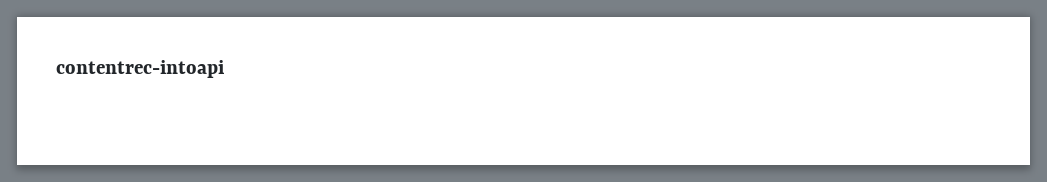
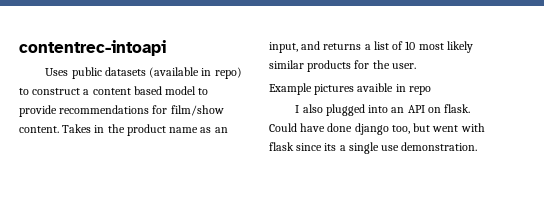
(224, 69) none -> [45,67,242,79] [19,86,209,95] [19,105,224,117] [19,124,228,136] [269,41,473,53] [269,60,416,72] [269,83,431,95] [295,104,470,116] [269,123,485,135] [269,142,478,154] // Uses public datasets (available in repo) to construct a content based model to provide recommendations for film/show content. Takes in the product name as an input, and returns a list of 10 most likely similar products for the user. // Example pictures avaible in repo // I also plugged into an API on flask. Could have done django too, but went with flask since its a single use demonstration.

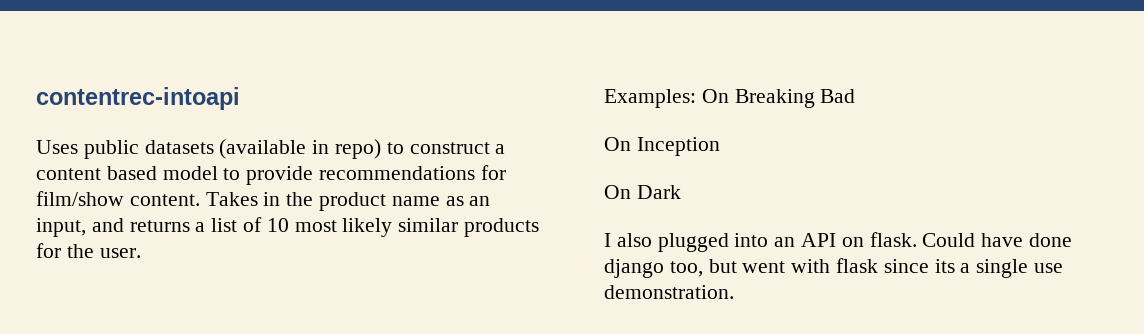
[269,83,431,95] Example pictures avaible in repo -> [604,89,856,108] [604,137,720,156] [604,185,681,199] Examples: On Breaking Bad // On Inception // On Dark

